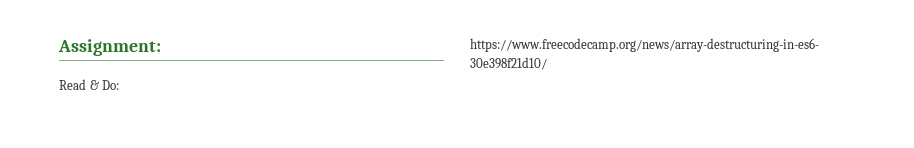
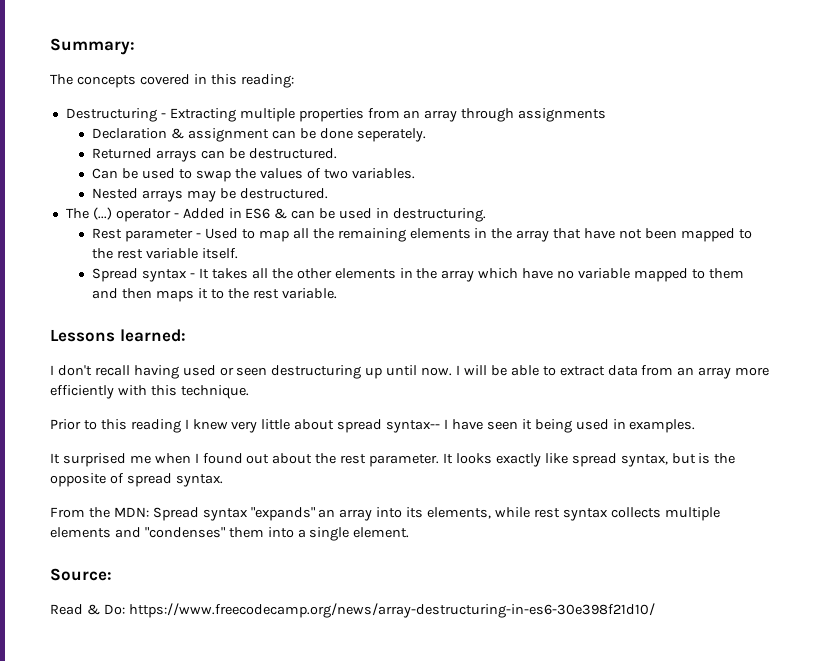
[58,39,161,56] Assignment: -> [50,38,135,55] [50,74,294,88] [65,108,607,122] [92,128,426,142] [92,148,337,162] [92,168,415,182] [92,188,328,202] [65,207,486,222] [92,228,752,242] [92,248,239,259] [92,268,744,282] [92,288,337,302] [50,329,186,342] [50,365,770,379] [50,385,249,399] [50,419,696,433] [50,453,736,467] [50,473,223,487] [50,507,720,521] [50,527,410,541] [50,568,112,581] Summary: // The concepts covered in this reading: // Destructuring - Extracting multiple properties from an array through assignments // Declaration & assignment can be done seperately. // Returned arrays can be destructured. // Can be used to swap the values of two variables. // Nested arrays may be destructured. // The (...) operator - Added in ES6 & can be used in destructuring. // Rest parameter - Used to map all the remaining elements in the array that have not been mapped to the rest variable itself. // Spread syntax - It takes all the other elements in the array which have no variable mapped to them and then maps it to the rest variable. // Lessons learned: // I don't recall having used or seen destructuring up until now. I will be able to extract data from an array more efficiently with this technique. // Prior to this reading I knew very little about spread syntax-- I have seen it being used in examples. // It surprised me when I found out about the rest parameter. It looks exactly like spread syntax, but is the opposite of spread syntax. // From the MDN: Spread syntax "expands" an array into its elements, while rest syntax collects multiple elements and "condenses" them into a single element. // Source:

